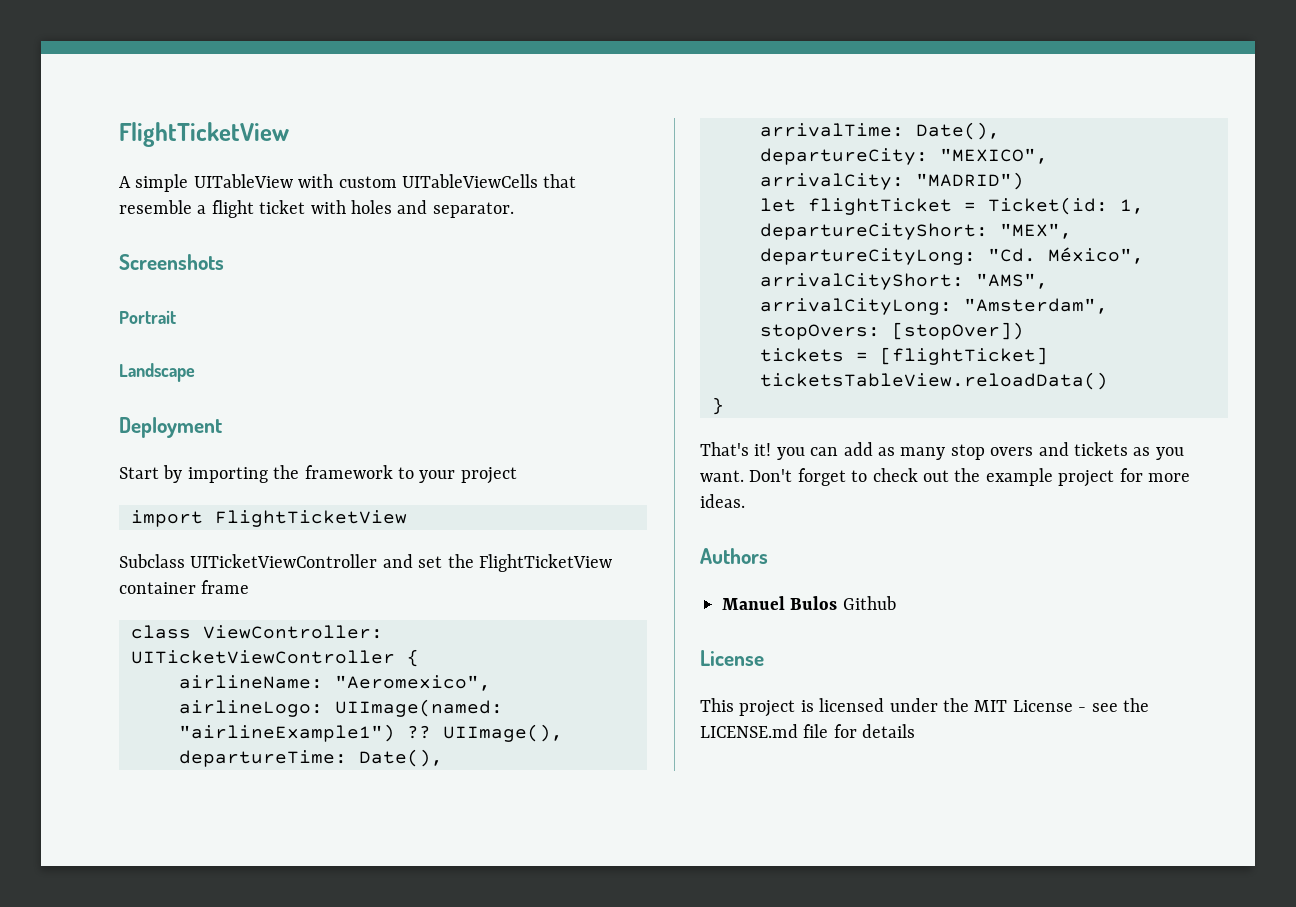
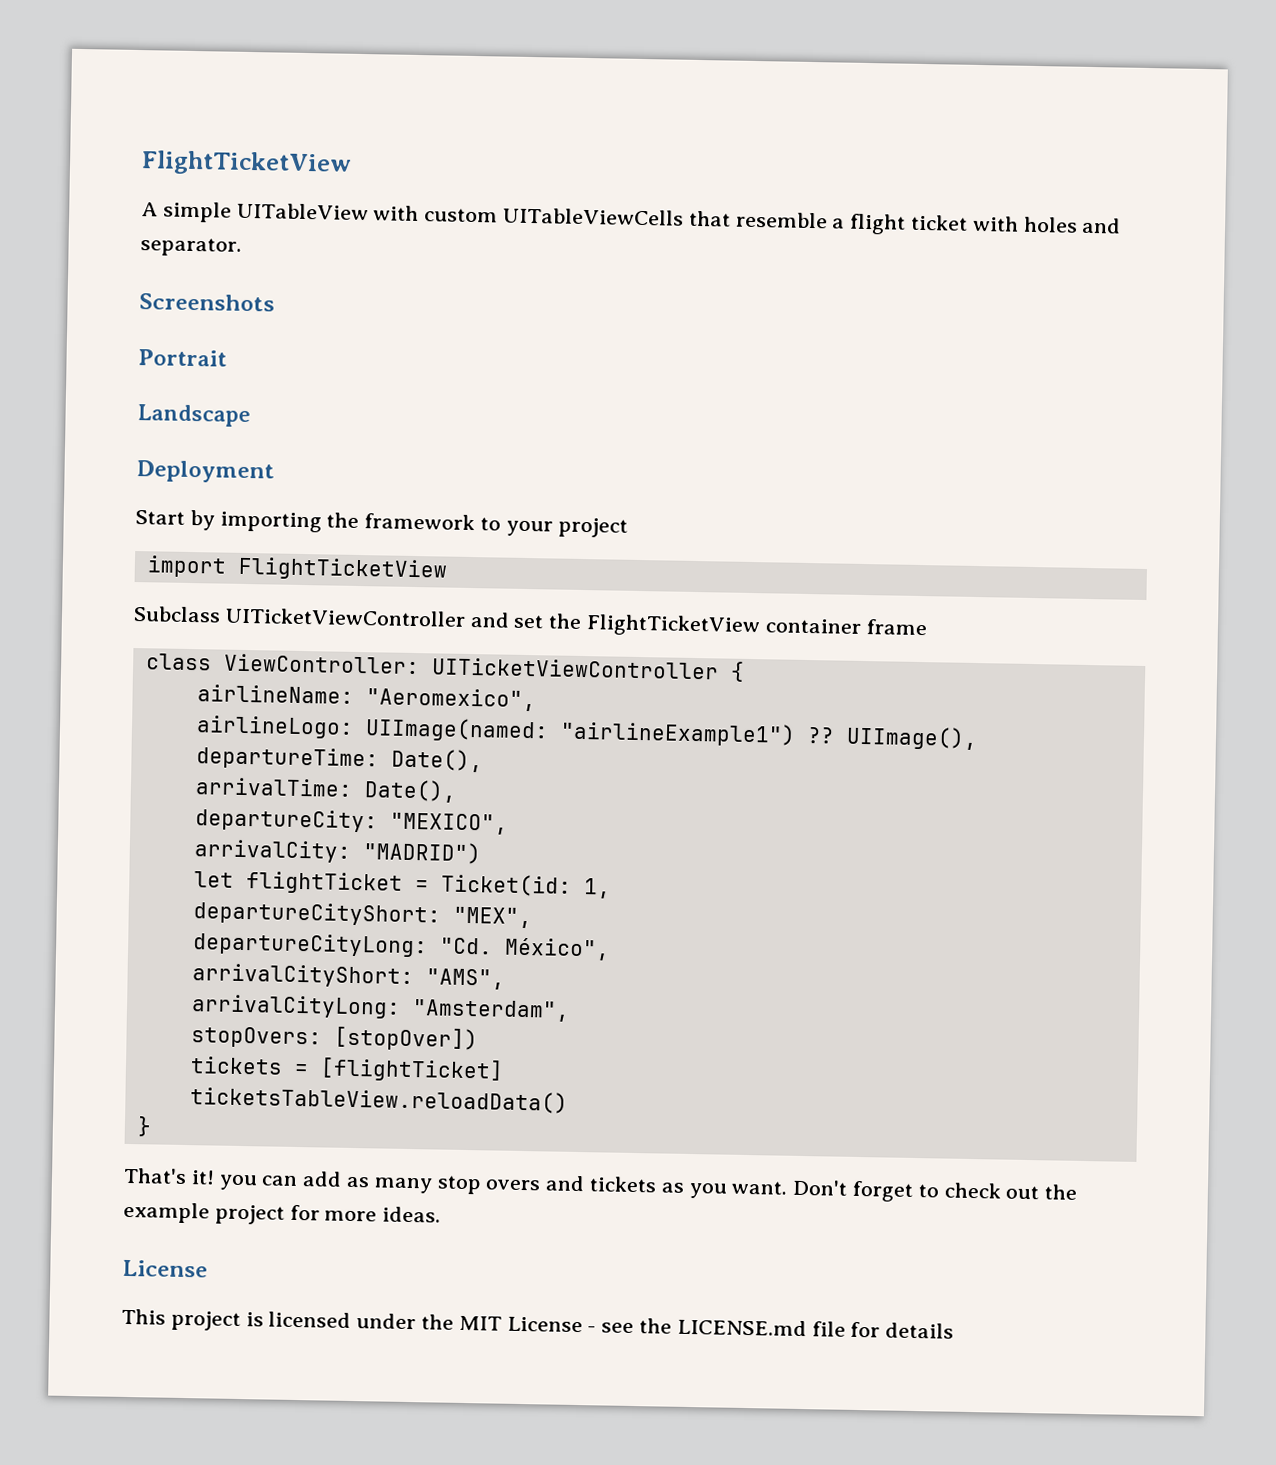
[700,548,768,564] [722,596,896,610] // Authors // Manuel Bulos Github -> (442, 1214) none

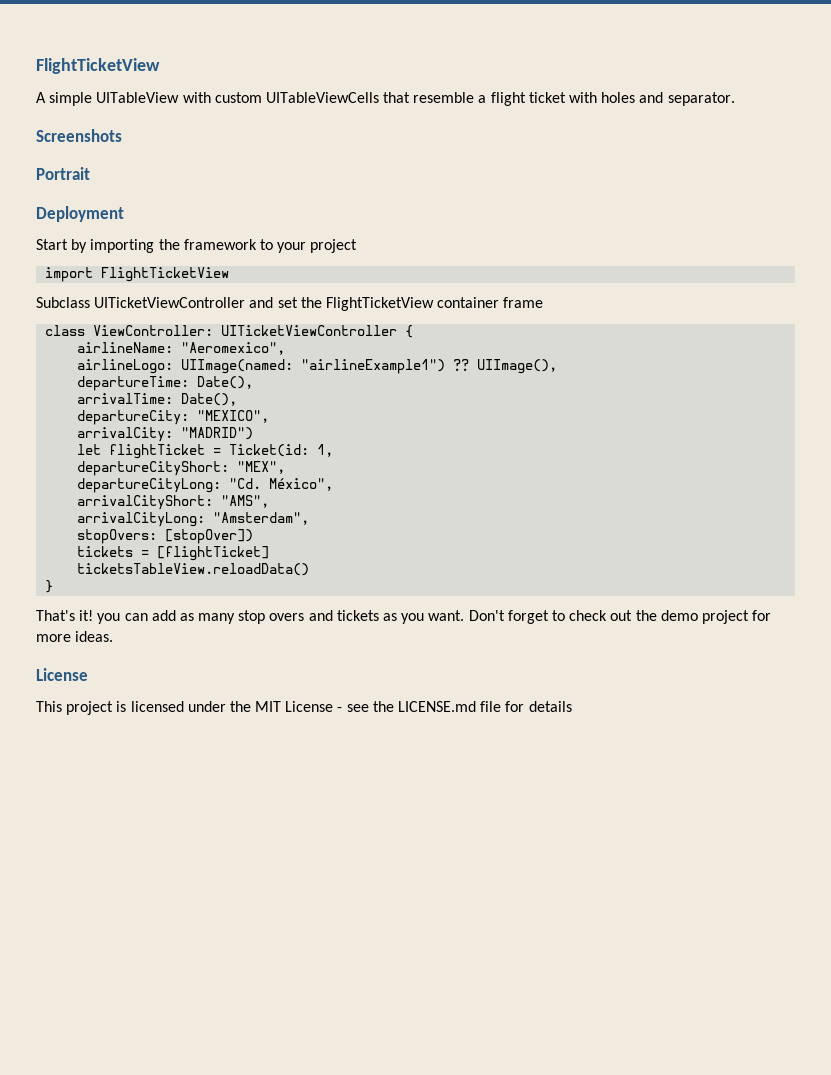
[137,404,251,428] // Landscape -> (90, 173) none
[123,1201,210,1224] example -> [660,610,698,621] demo

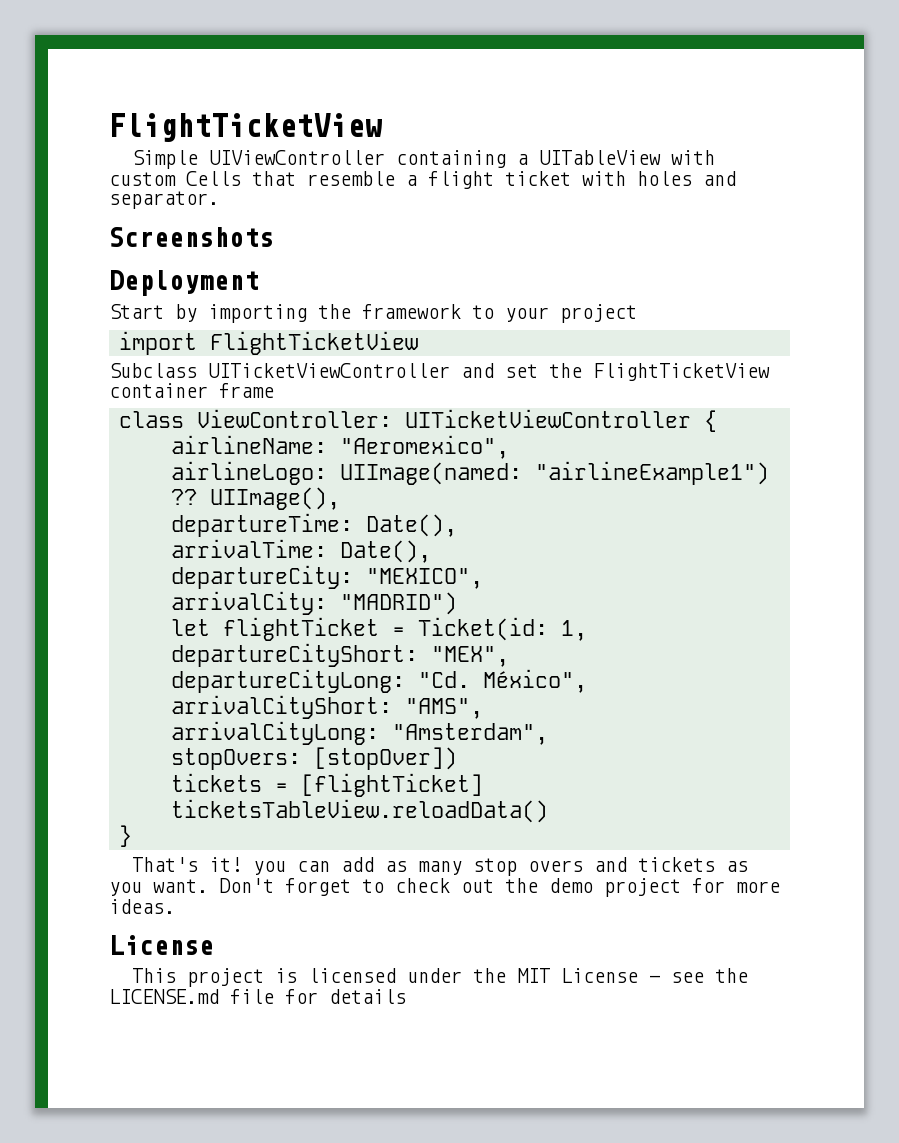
[36,58,160,74] [36,92,93,106] FlightTicketView // A simple -> [109,113,382,142] [132,150,529,169] FlightTicketView // Simple UIViewController containing a
[265,92,379,103] UITableViewCells -> [186,171,241,186] Cells
[36,167,90,180] // Portrait -> (274, 237) none

